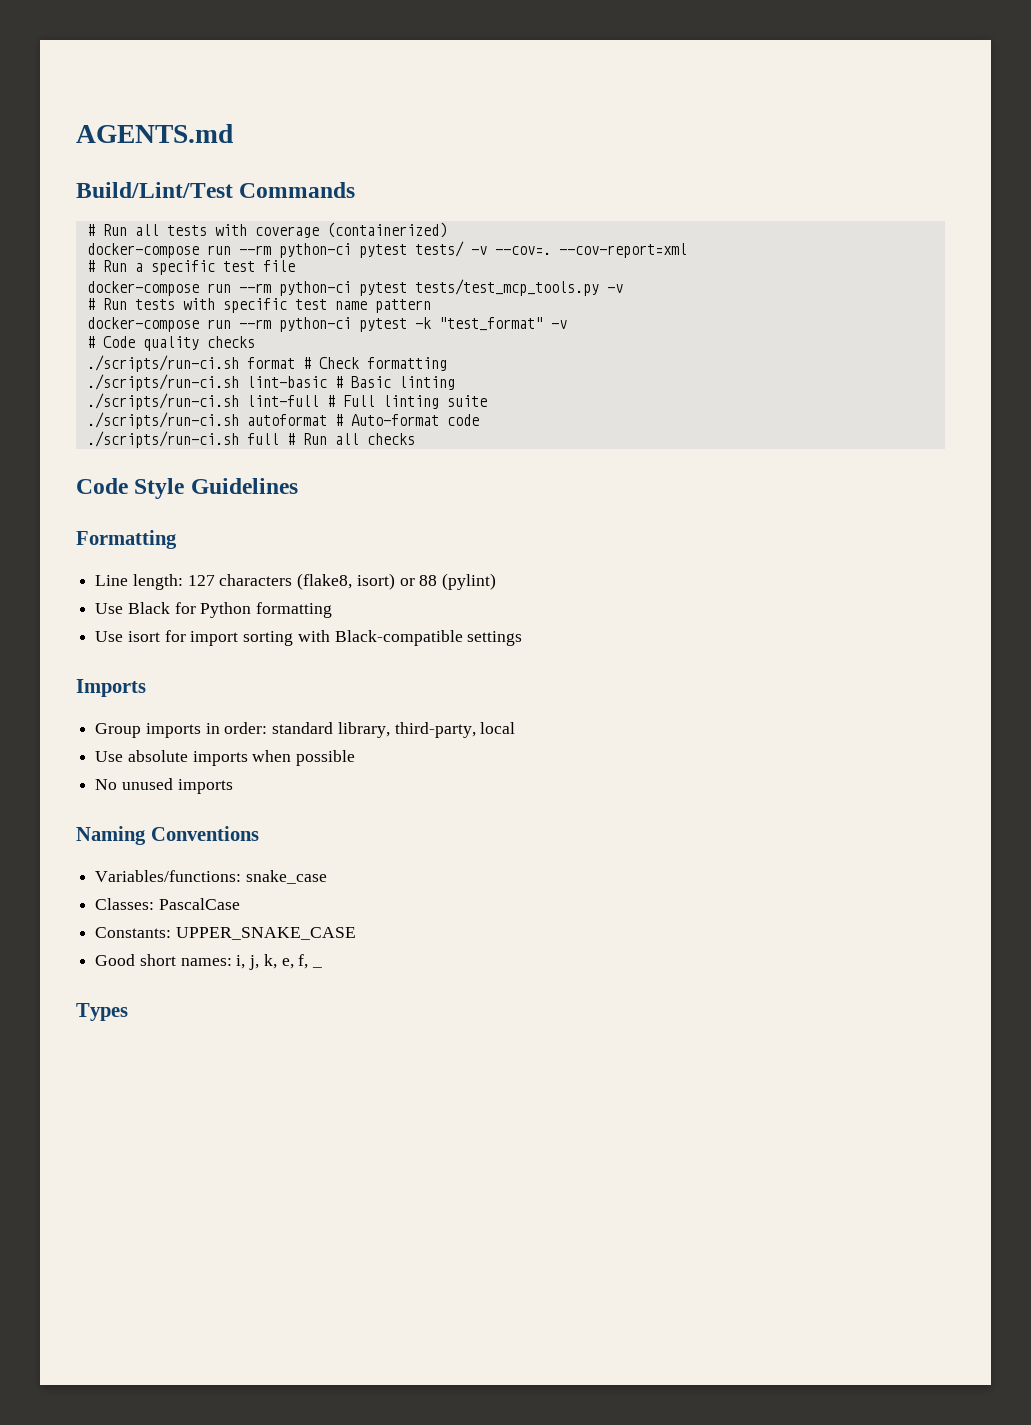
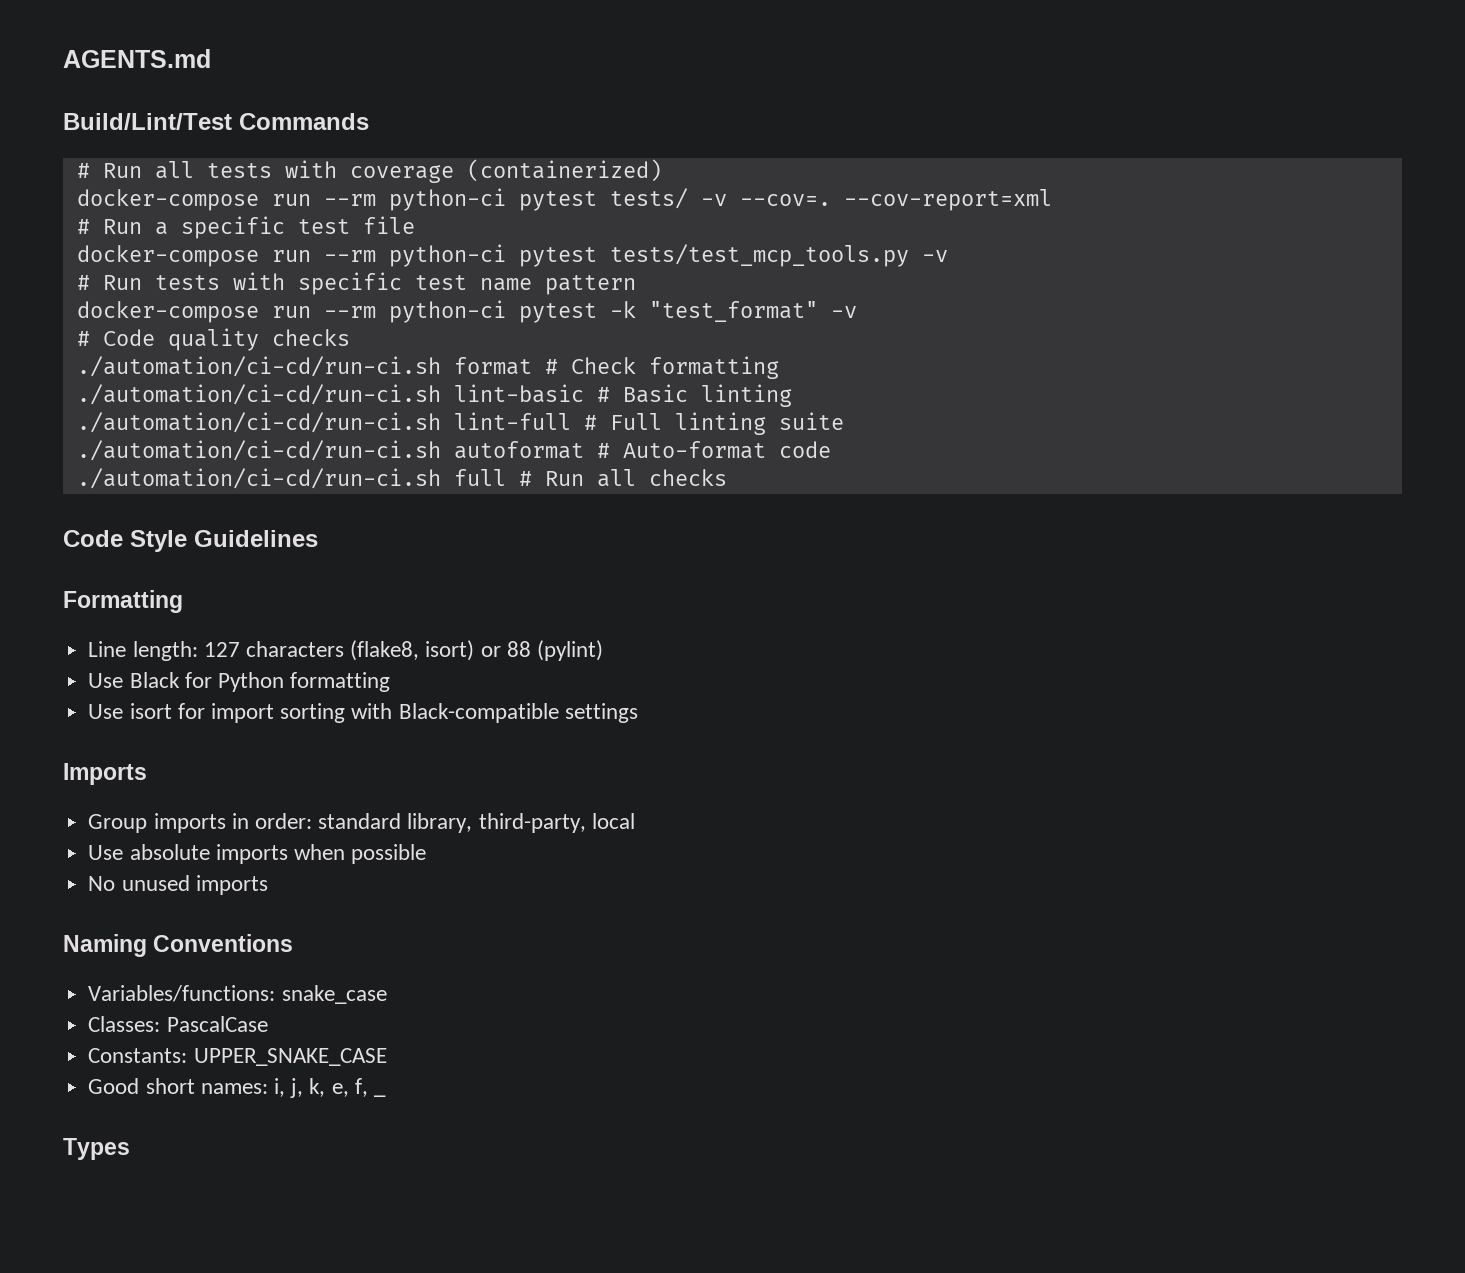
[86,355,239,372] ./scripts/run-ci.sh -> [76,356,441,377] ./automation/ci-cd/run-ci.sh
[86,374,239,391] ./scripts/run-ci.sh -> [76,384,441,405] ./automation/ci-cd/run-ci.sh
[86,393,239,410] ./scripts/run-ci.sh -> [76,412,441,433] ./automation/ci-cd/run-ci.sh
[86,412,239,429] ./scripts/run-ci.sh -> [76,440,441,461] ./automation/ci-cd/run-ci.sh
[86,431,239,448] ./scripts/run-ci.sh -> [76,468,441,489] ./automation/ci-cd/run-ci.sh

